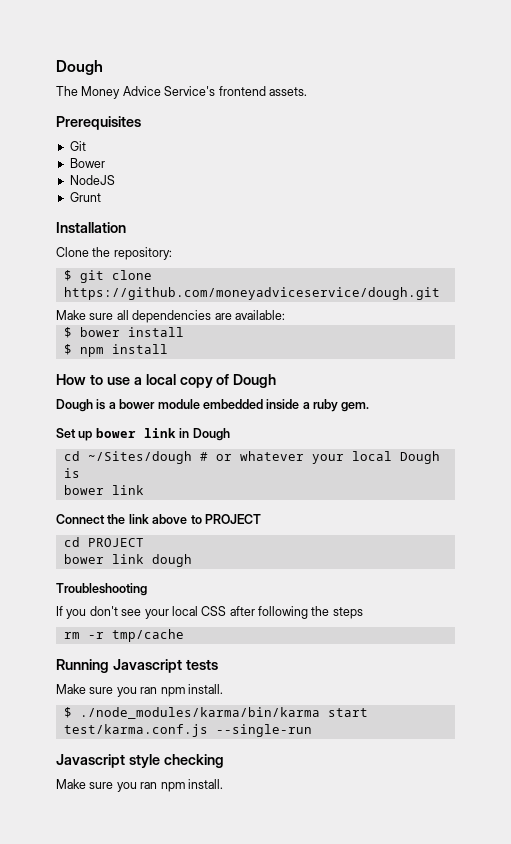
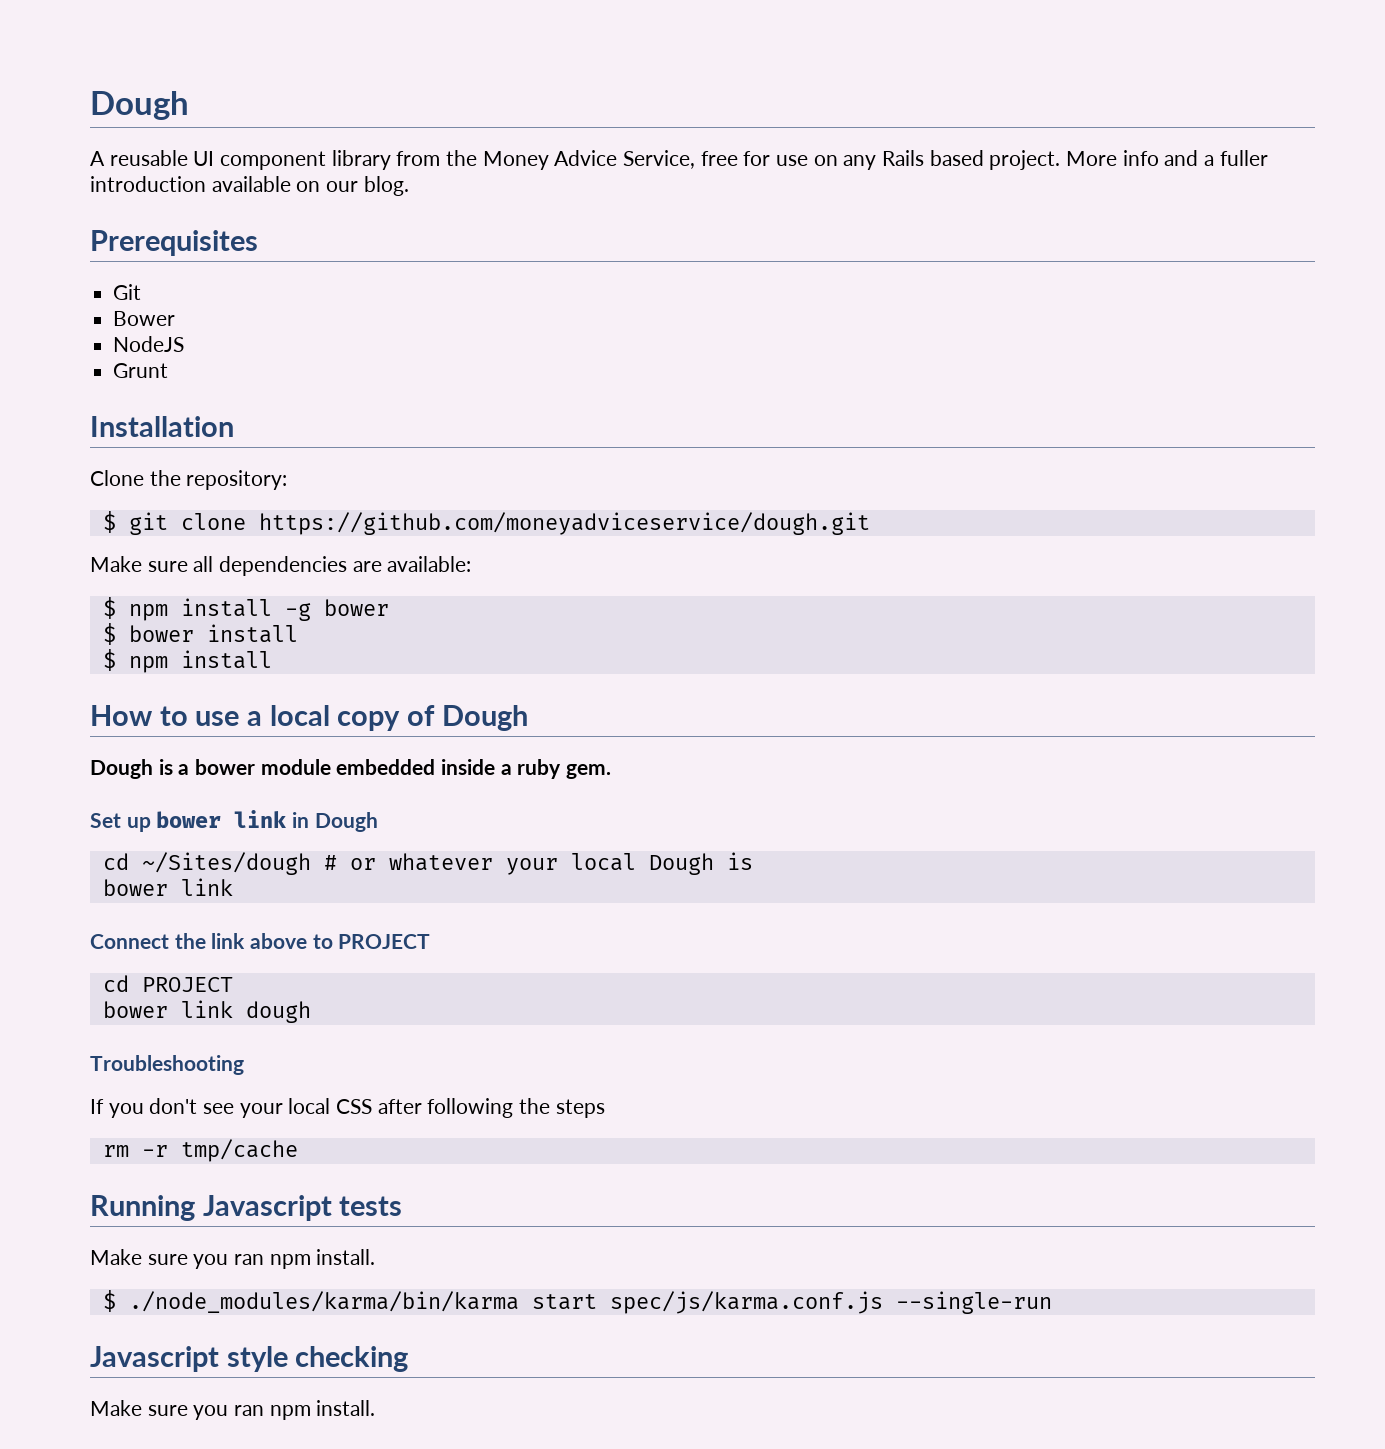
[56,60,103,75] [56,86,307,99] Dough // The Money Advice Service's frontend assets. -> [90,91,189,120] [90,150,1268,170] [90,176,409,196] Dough // A reusable UI component library from the Money Advice Service, free for use on any Rails based project. More info and a fuller introduction available on our blog.
(285, 315) none -> [102,597,389,621] // $ npm install -g bower
[63,724,208,737] test/karma.conf.js -> [609,1291,883,1314] spec/js/karma.conf.js

